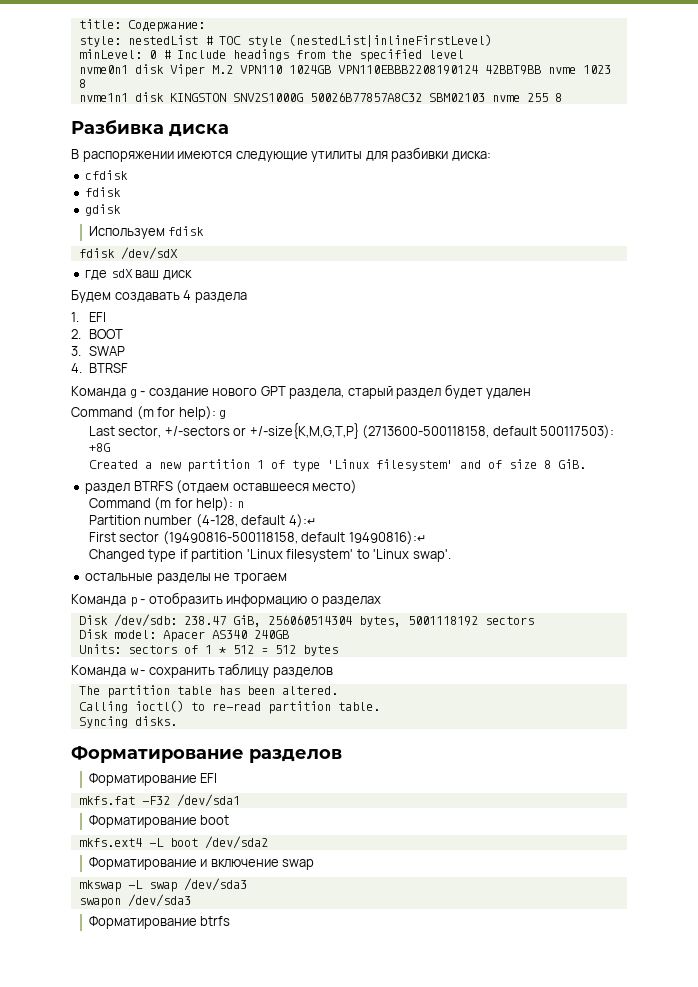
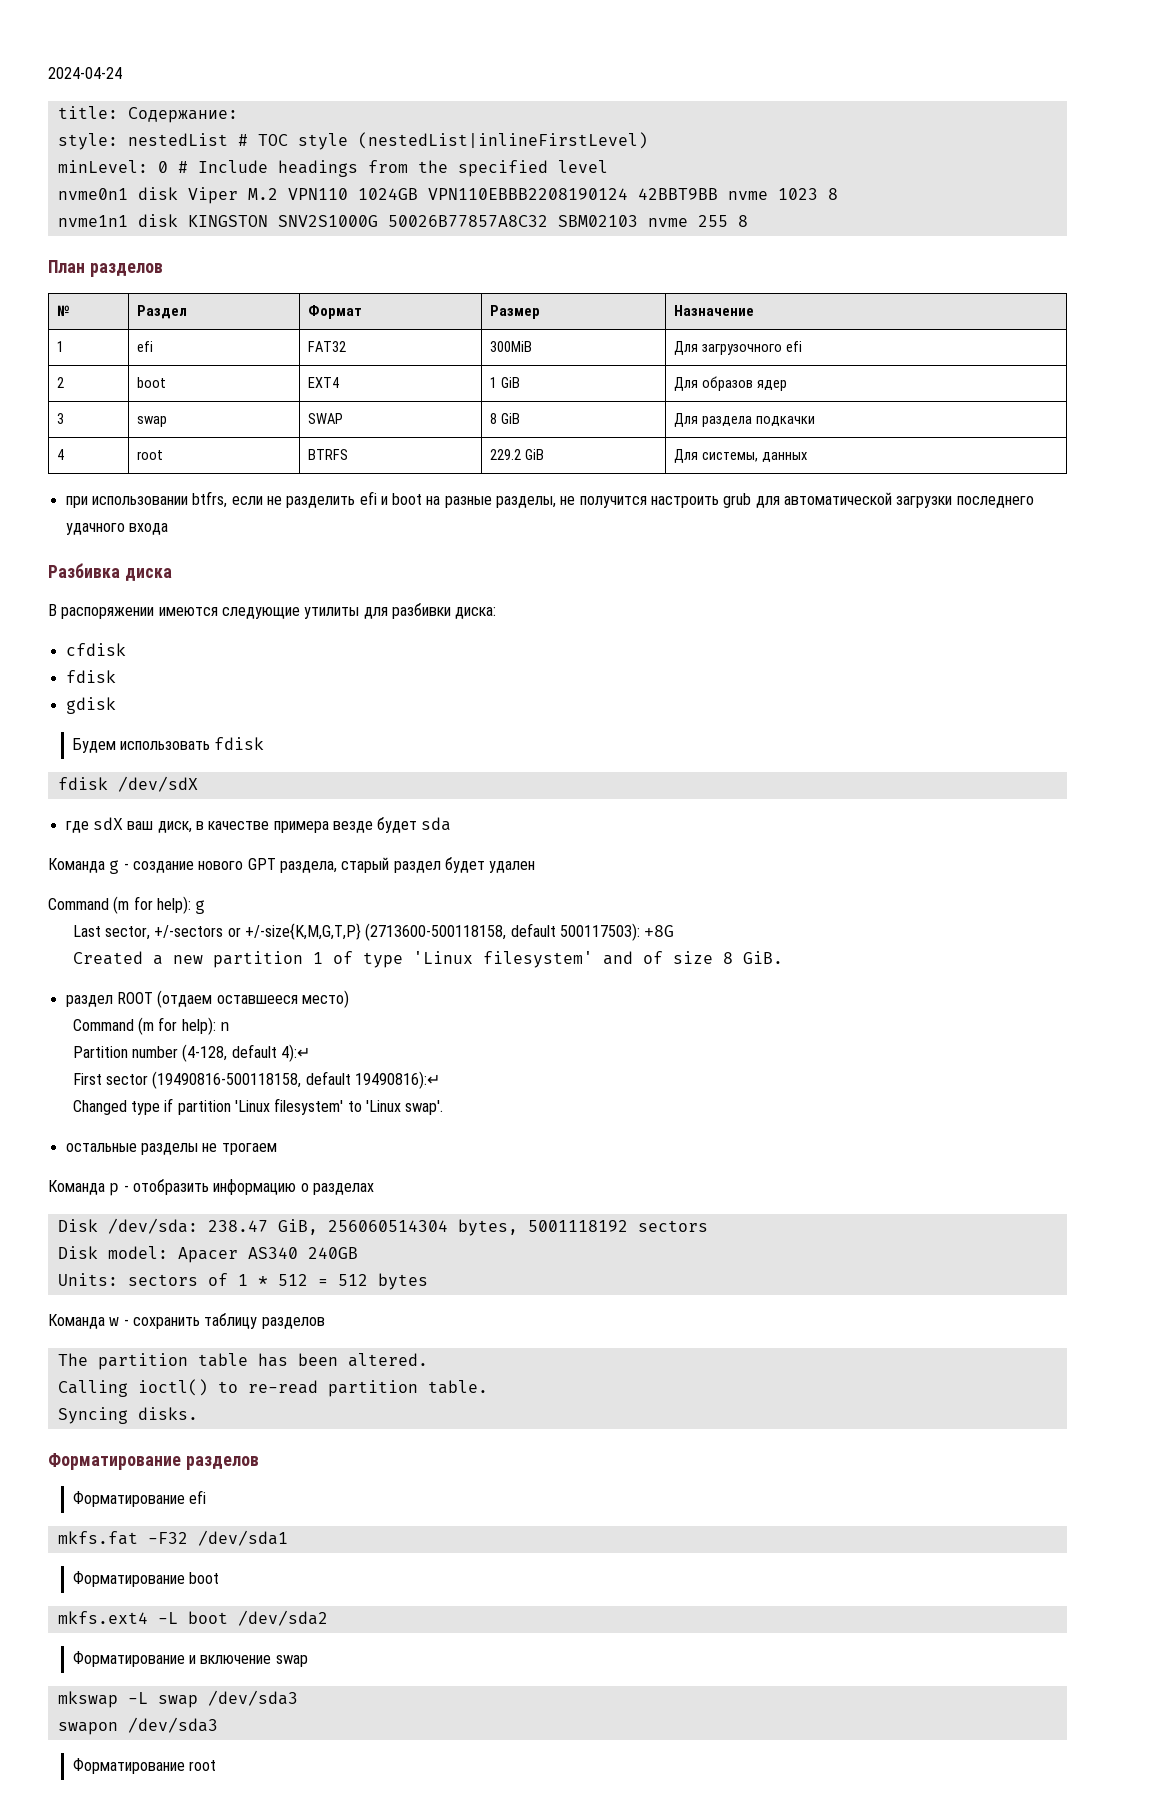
(78, 24) none -> [48,67,122,79] 2024-04-24 //
(562, 97) none -> [48,260,163,277] [57,305,71,316] [137,305,188,319] [308,305,363,319] [490,305,541,319] [674,305,755,316] [57,341,65,352] [137,341,154,352] [308,341,347,352] [490,341,533,352] [674,341,803,355] [57,377,65,388] [137,377,167,388] [308,377,340,388] [490,377,521,388] [674,376,788,391] [57,413,65,424] [137,416,168,427] [308,413,344,424] [490,413,521,424] [674,413,816,427] [57,449,65,460] [137,450,164,460] [308,449,349,460] [490,449,545,460] [674,449,808,463] [65,491,1034,508] [65,523,168,535] // План разделов // № | Раздел | Формат | Размер | Назначение // 1 | efi | FAT32 | 300MiB | Для загрузочного efi // 2 | boot | EXT4 | 1 GiB | Для образов ядер // 3 | swap | SWAP | 8 GiB | Для раздела подкачки // 4 | root | BTRFS | 229.2 GiB | Для системы, данных // при использовании btfrs, если не разделить efi и boot на разные разделы, не получится настроить grub для автоматической загрузки последнего удачного входа
[88,226,165,239] Используем -> [72,738,210,753] Будем использовать
[162,270,192,280] [71,290,247,303] [71,312,106,322] [71,329,123,339] [71,346,125,356] [71,363,128,373] диск // Будем создавать 4 раздела // 1. EFI // 2. BOOT // 3. SWAP // 4. BTRSF -> [157,817,452,833] диск, в качестве примера везде будет sda
[133,481,173,491] BTRFS -> [116,992,153,1004] ROOT
[113,614,177,627] /dev/sdb: -> [107,1218,198,1234] /dev/sda:
[200,773,218,783] EFI -> [188,1490,206,1504] efi
[200,916,231,926] btrfs -> [188,1760,216,1771] root

